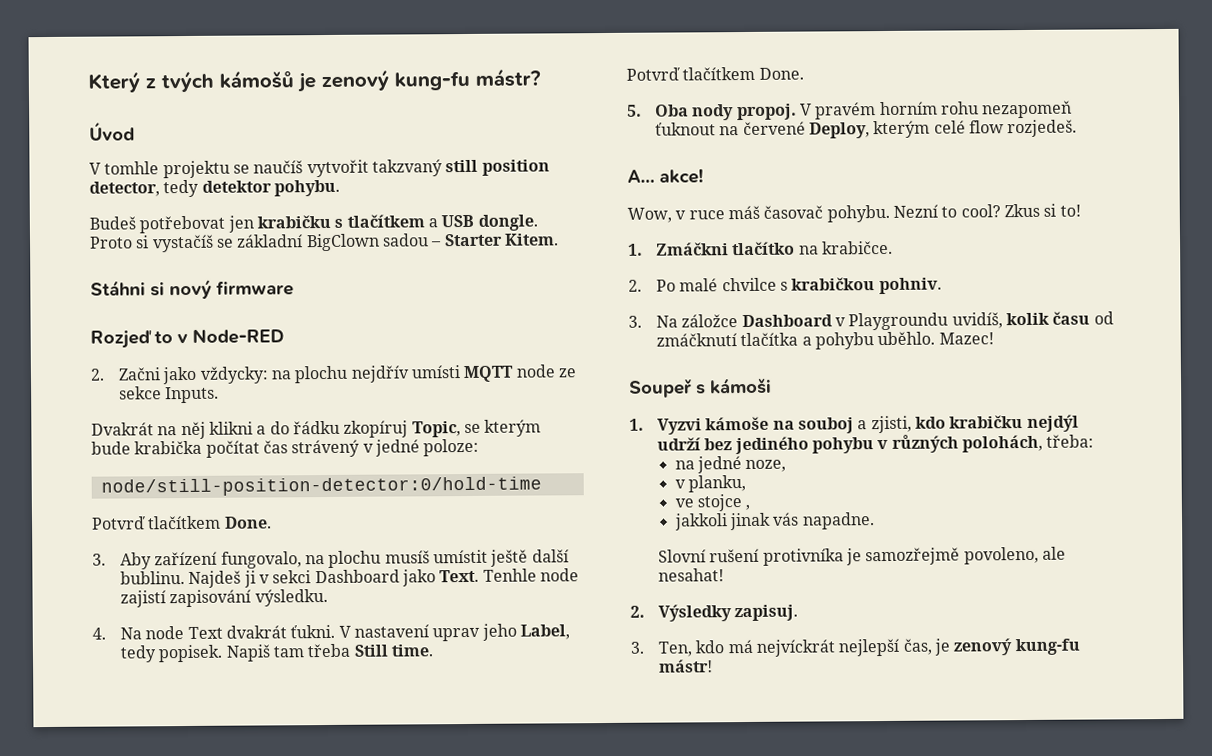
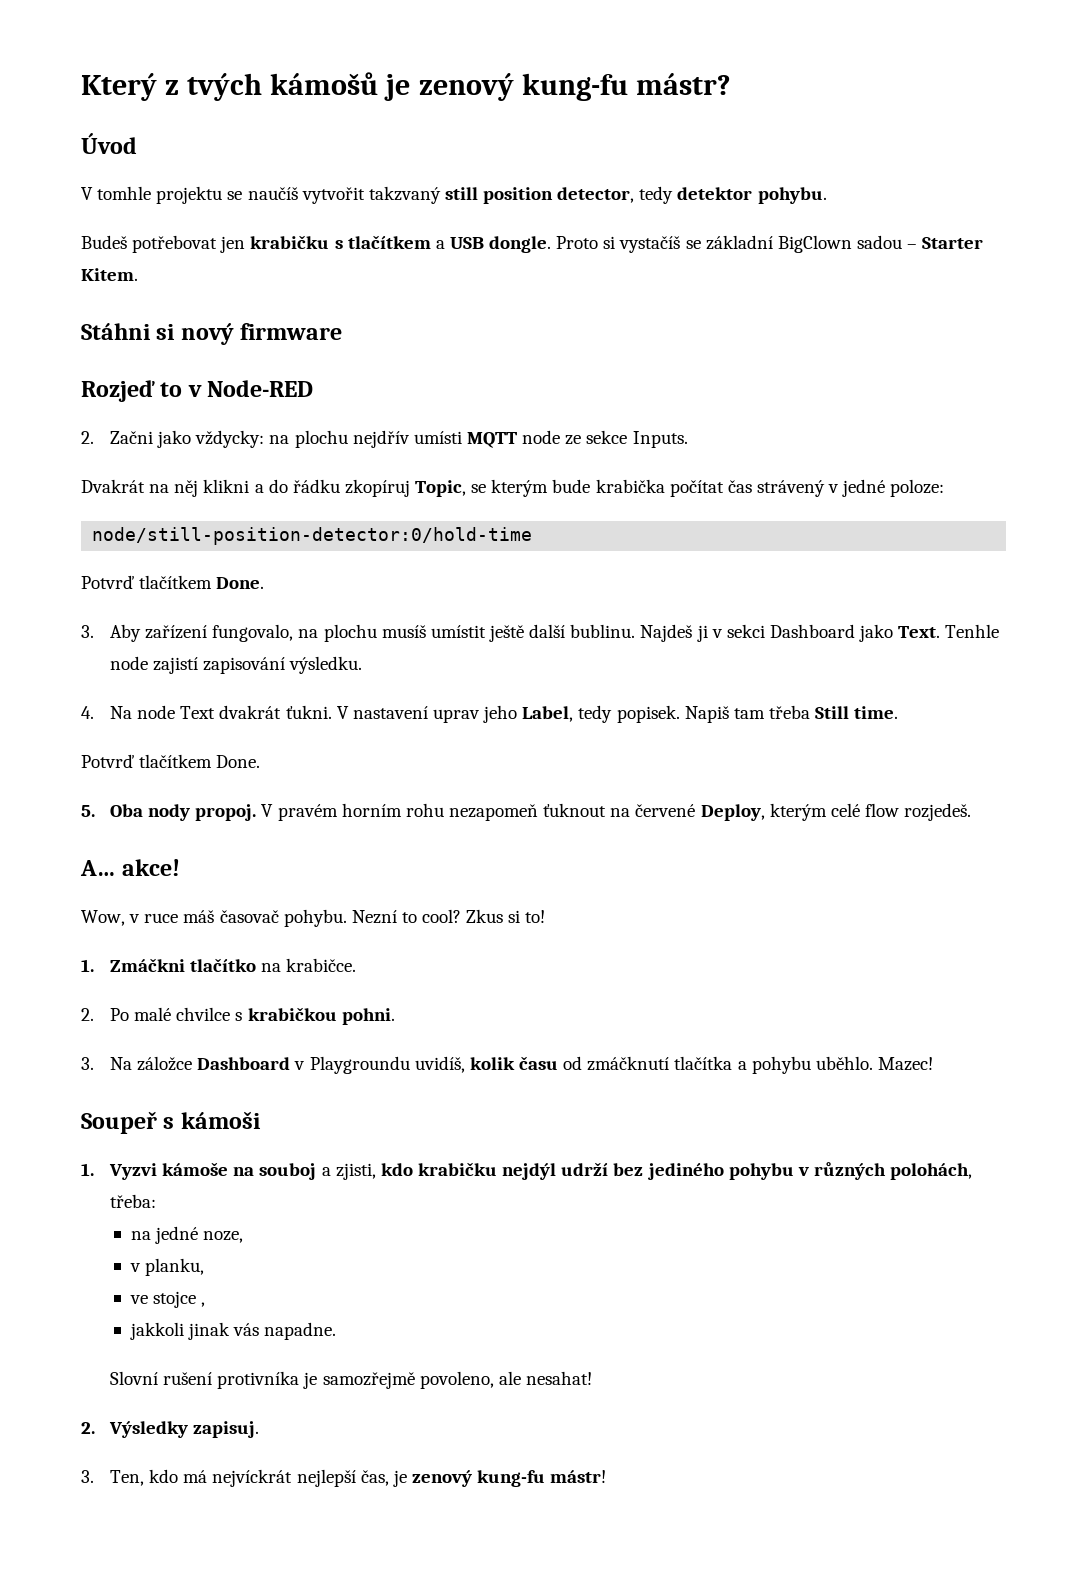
[878,277,942,295] pohniv. -> [341,1008,395,1025] pohni.

